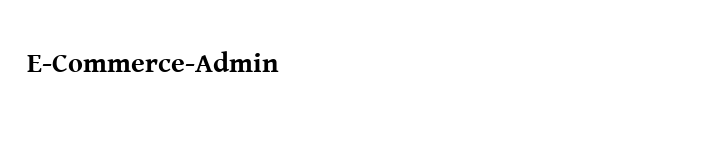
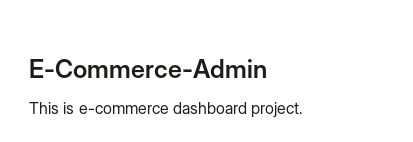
(279, 61) none -> [29,102,304,118] // This is e-commerce dashboard project.

